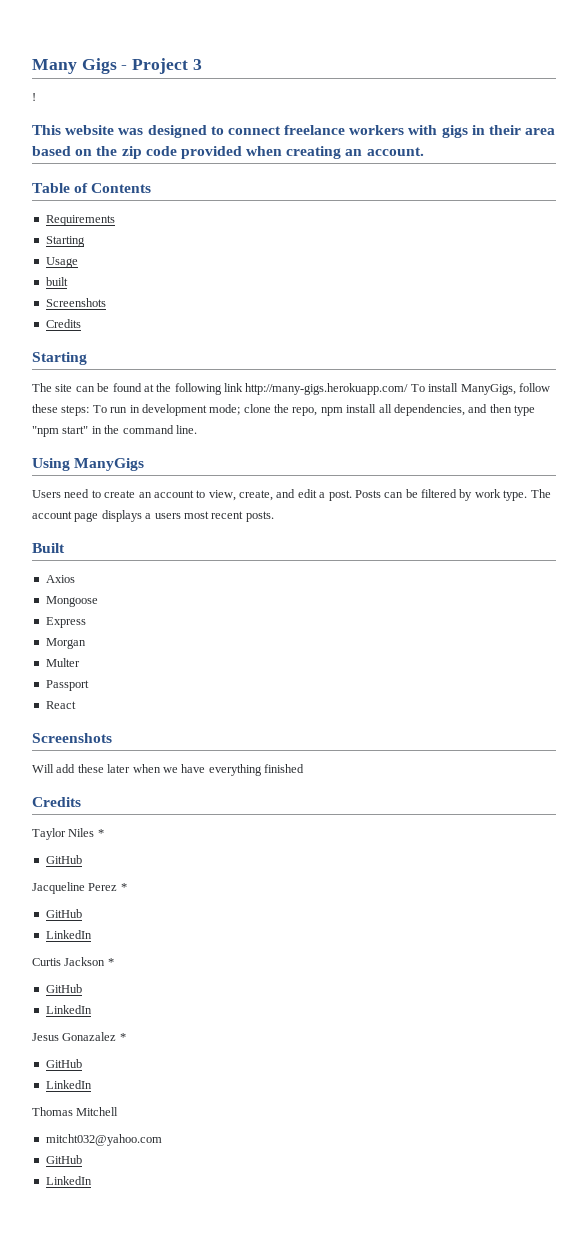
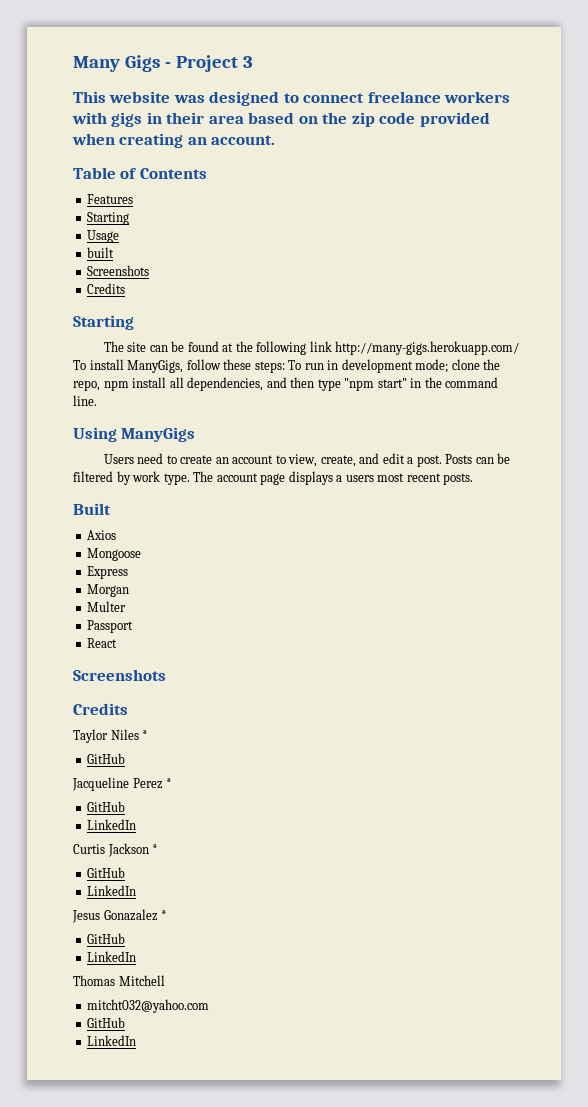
[32,93,36,101] // ! -> (253, 62) none
[45,215,115,226] Requirements -> [87,194,134,204] Features
[32,764,304,776] // Will add these later when we have everything finished -> (166, 675) none

